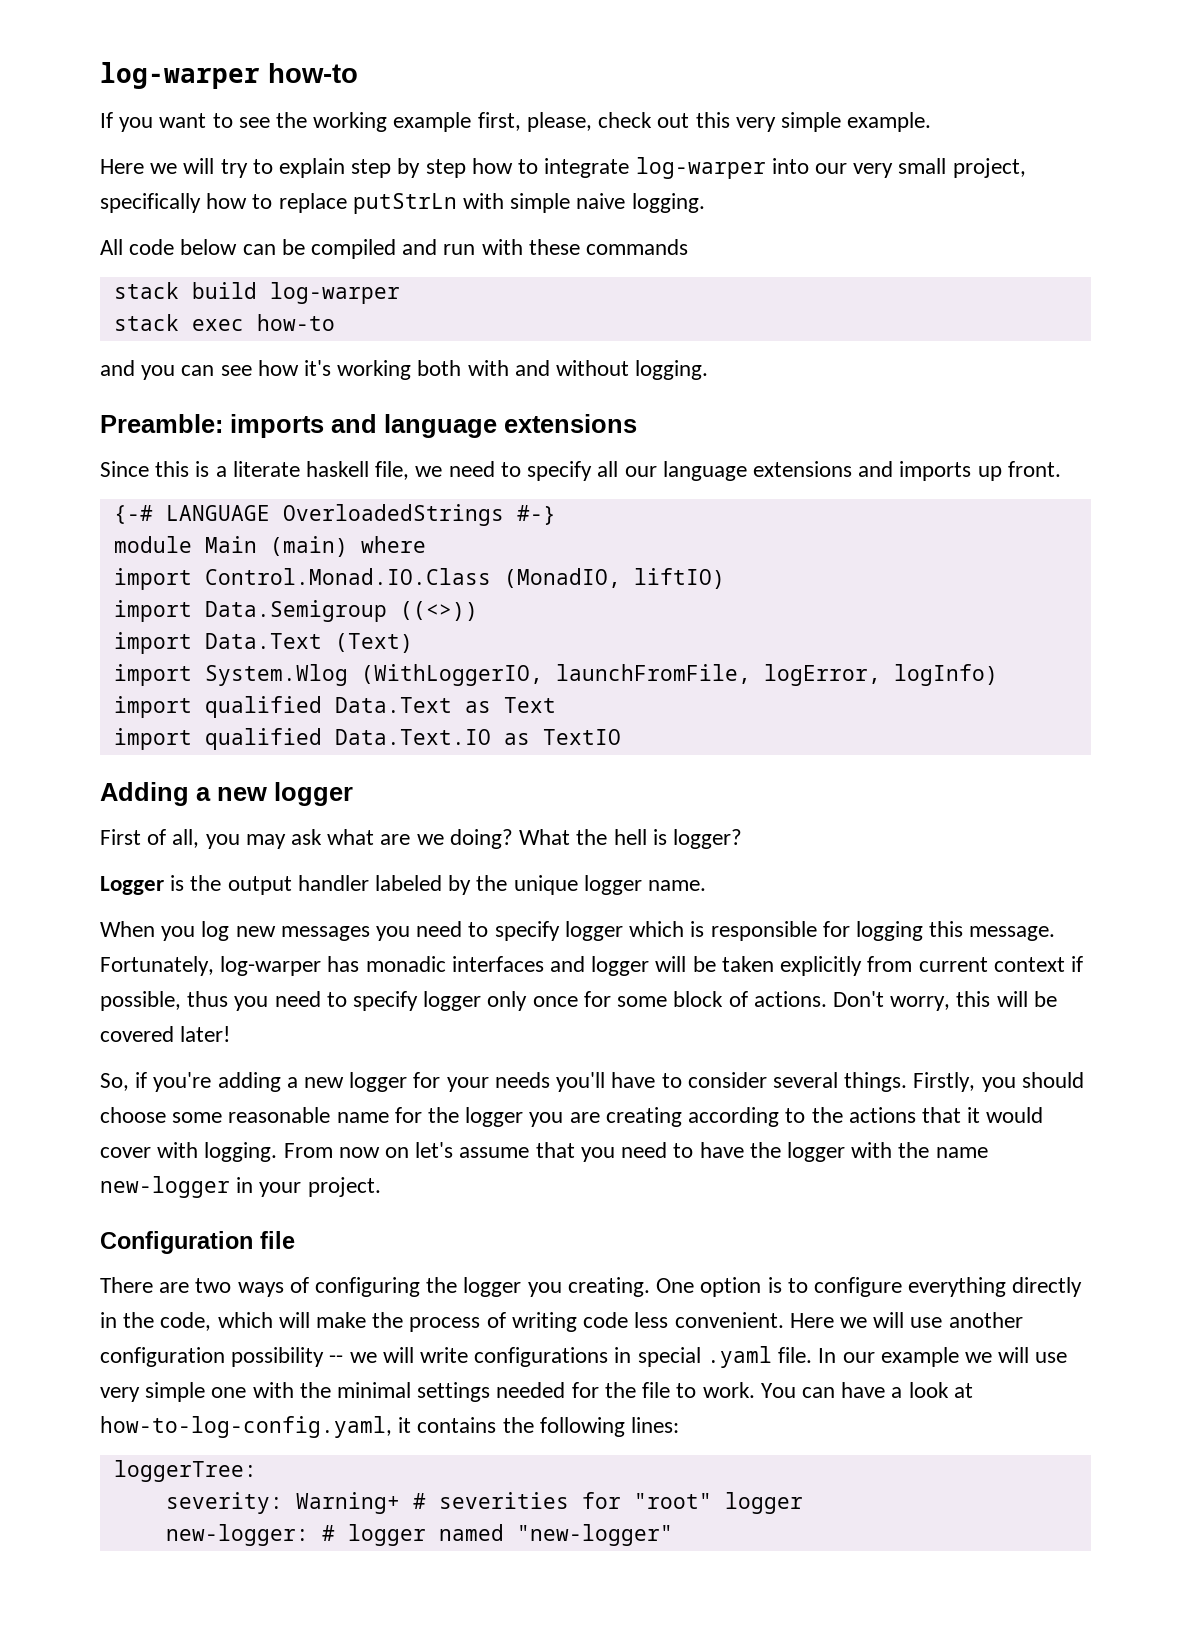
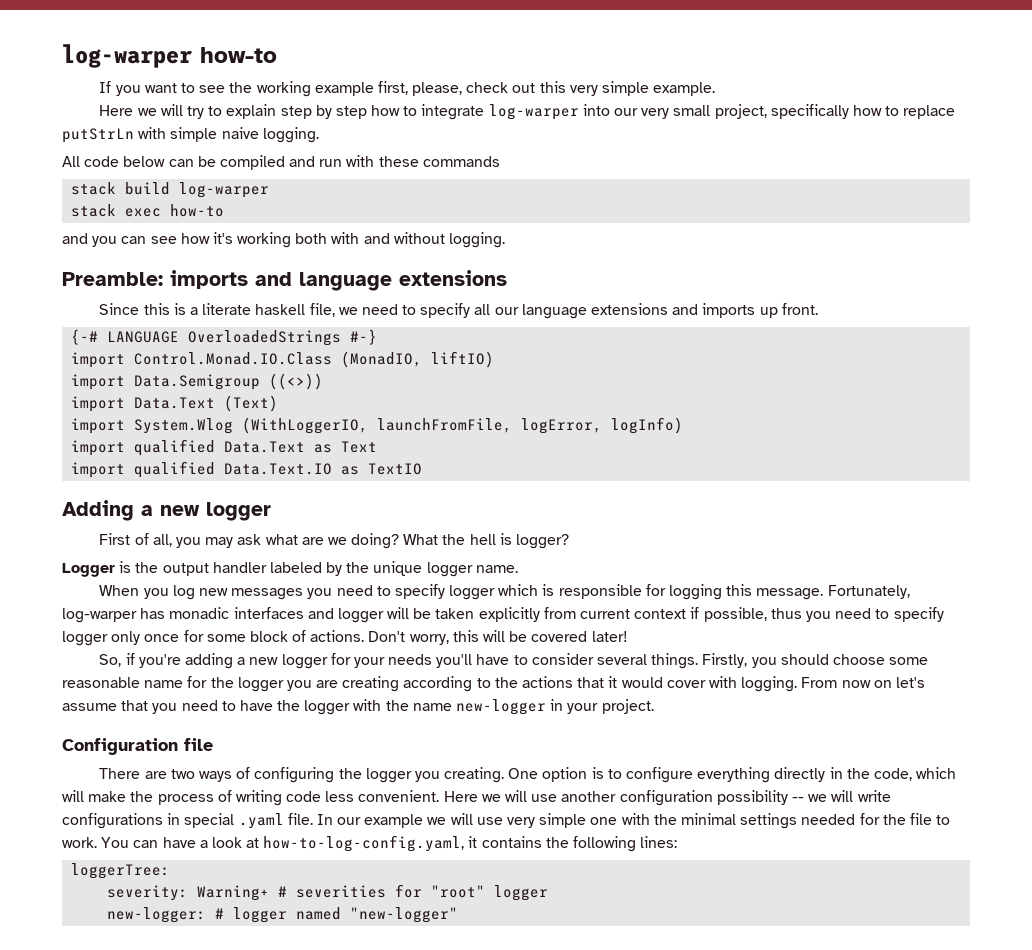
[113,536,426,557] // module Main (main) where -> (378, 337) none

